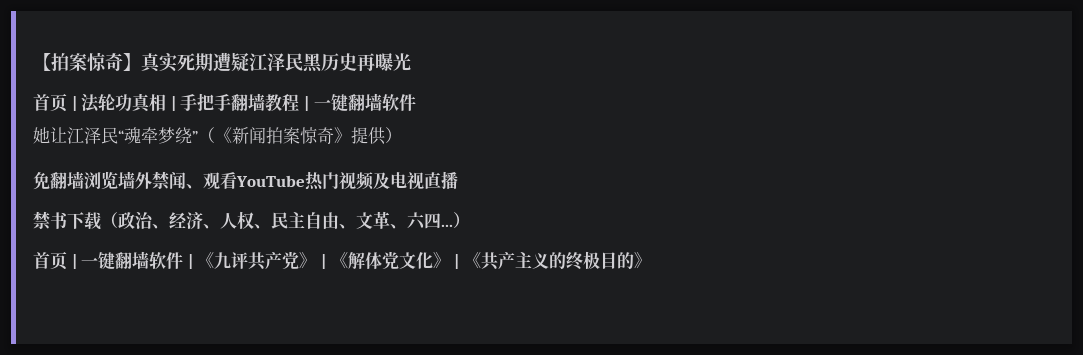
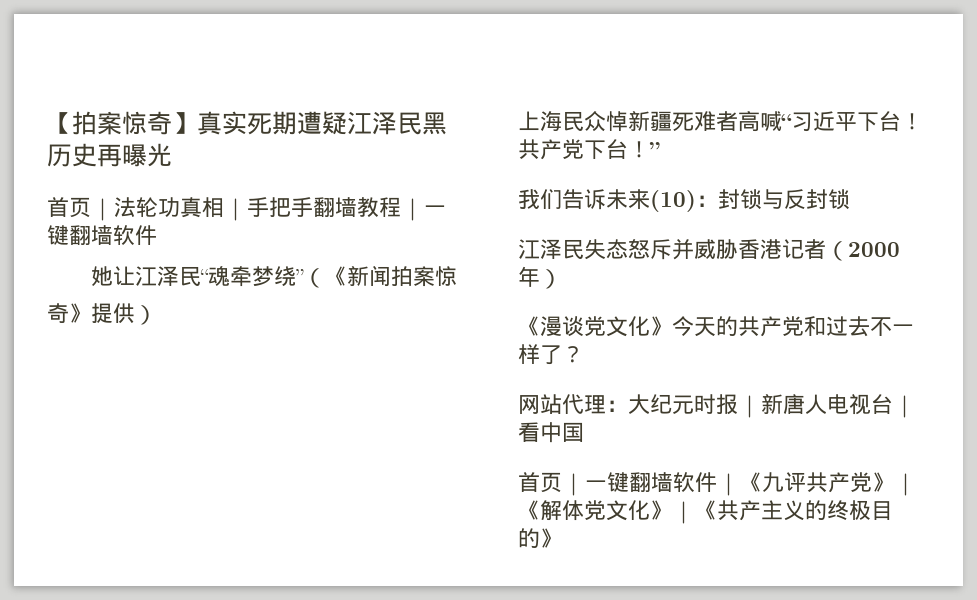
[33,171,458,191] [33,211,470,230] 免翻墙浏览墙外禁闻、观看YouTube热门视频及电视直播 // 禁书下载（政治、经济、人权、民主自由、文革、六四...） -> [518,111,923,132] [518,139,660,160] [518,189,850,212] [518,239,900,261] [518,266,562,289] [518,316,914,337] [518,344,584,365] [518,394,908,418] [518,422,584,443] 上海民众悼新疆死难者高喊“习近平下台！共产党下台！” // 我们告诉未来(10)：封锁与反封锁 // 江泽民失态怒斥并威胁香港记者（2000年） // 《漫谈党文化》今天的共产党和过去不一样了？ // 网站代理：大纪元时报 | 新唐人电视台 | 看中国

